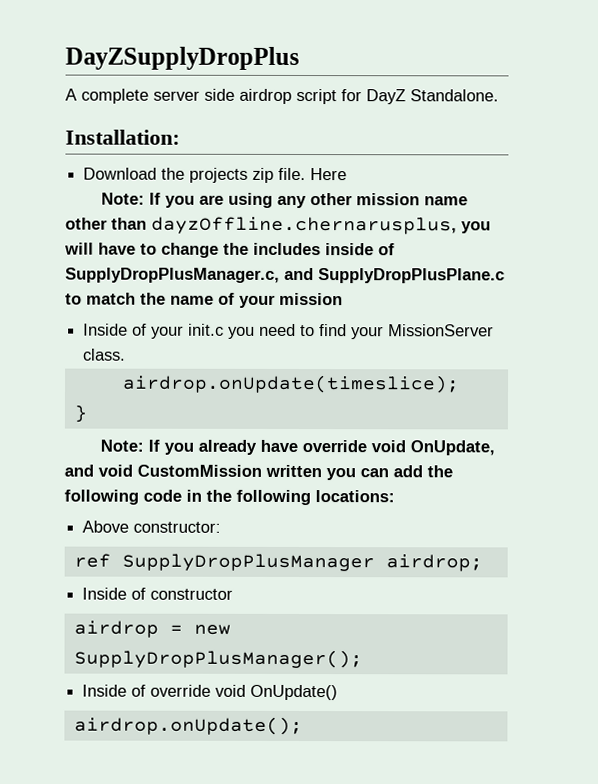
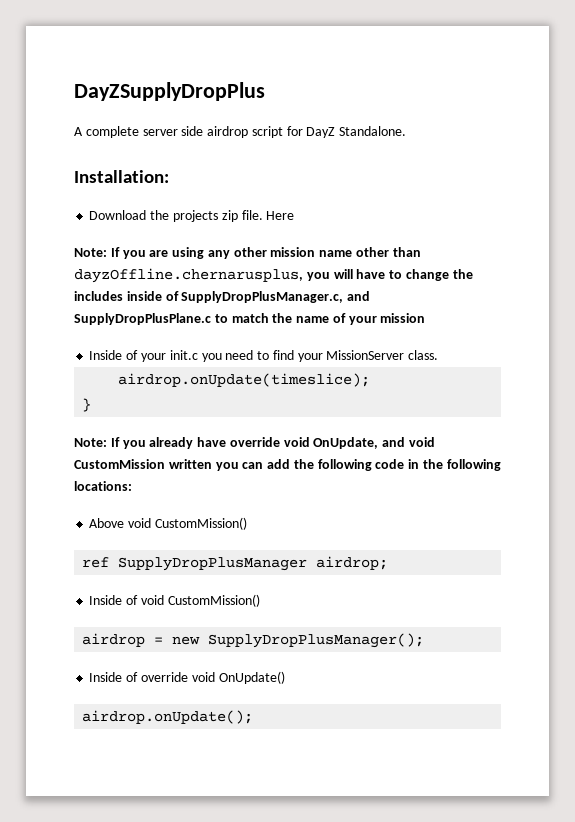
[133,521,222,533] constructor: -> [128,517,247,530] void CustomMission()
[150,588,234,600] constructor -> [140,594,260,607] void CustomMission()

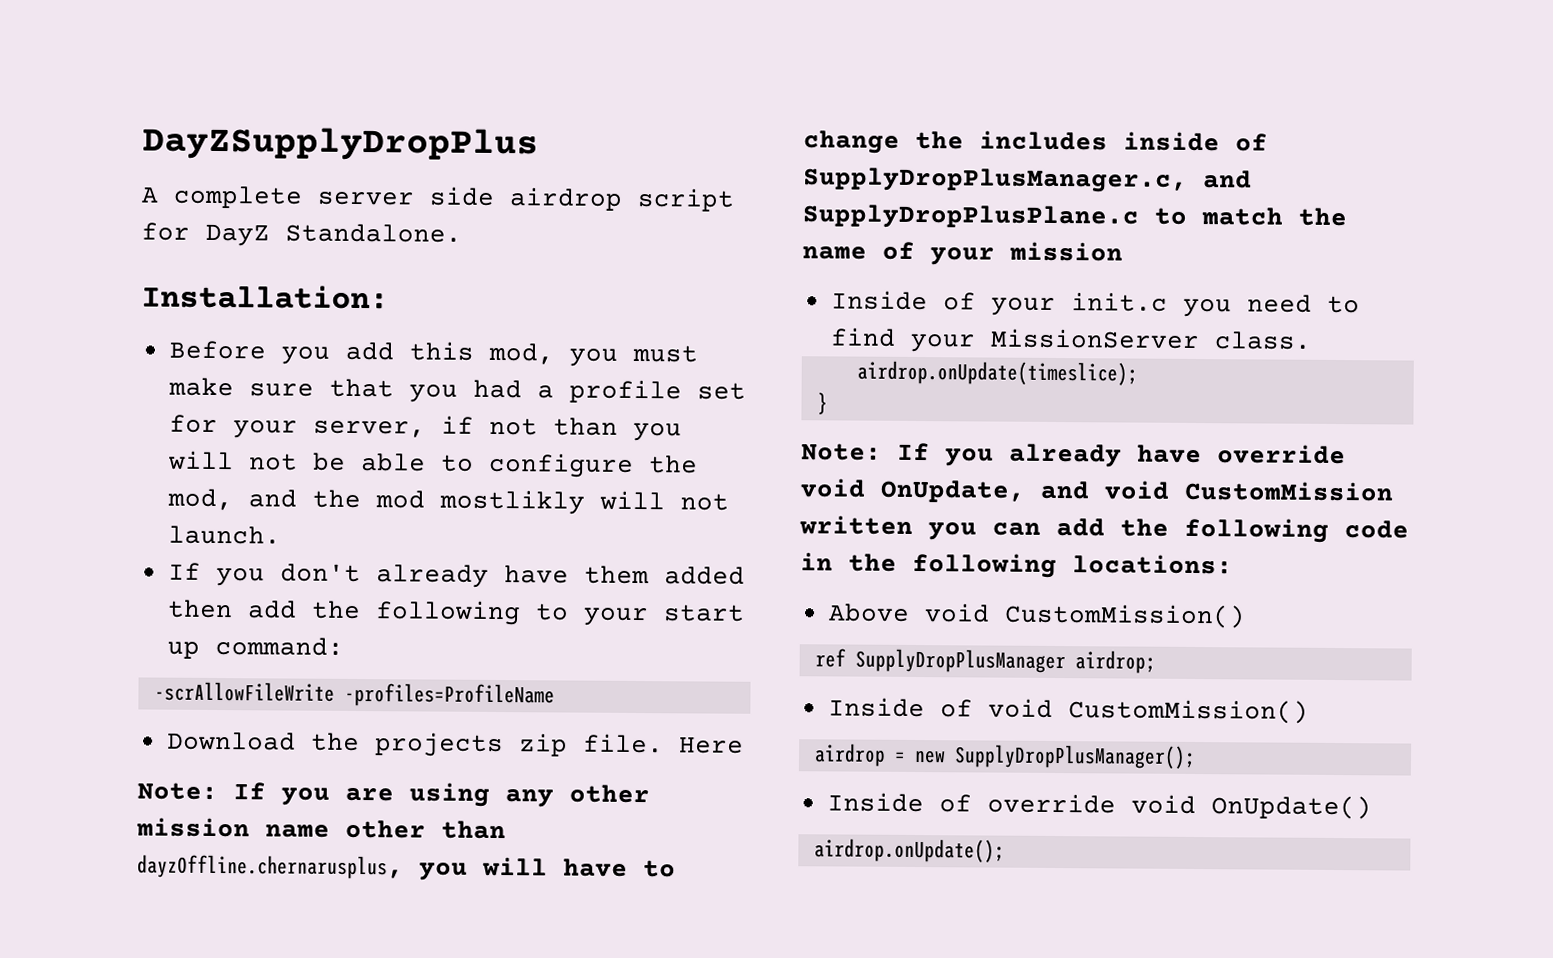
(169, 176) none -> [168,340,698,367] [167,377,746,404] [168,414,682,442] [167,450,698,478] [166,488,729,515] [167,525,281,545] [167,562,745,588] [166,599,745,627] [166,636,344,659] [153,681,555,708] // Before you add this mod, you must make sure that you had a profile set for your server, if not than you will not be able to configure the mod, and the mod mostlikly will not launch. // If you don't already have them added then add the following to your start up command: // -scrAllowFileWrite -profiles=ProfileName

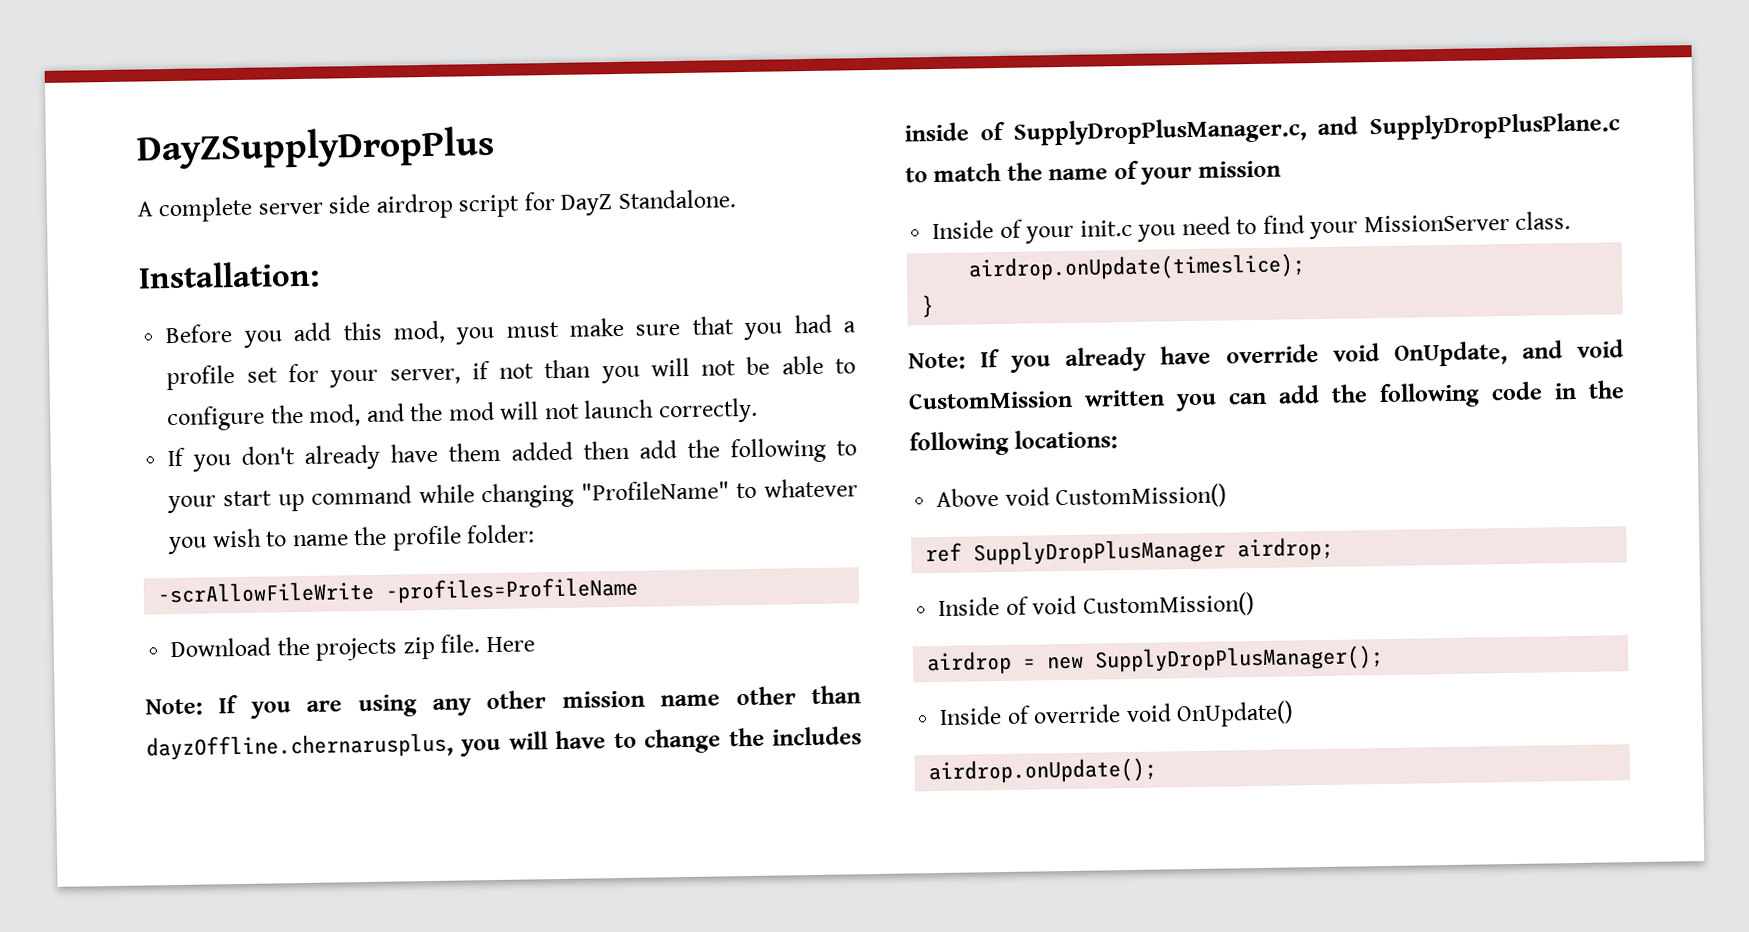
[438,489,729,515] [167,525,281,545] mostlikly will not launch. -> [499,397,758,424] will not launch correctly.
[214,636,344,656] command: -> [311,478,858,509] [168,524,536,555] command while changing "ProfileName" to whatever you wish to name the profile folder:

